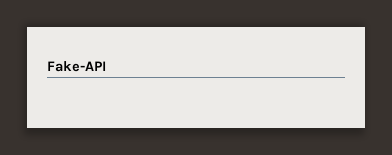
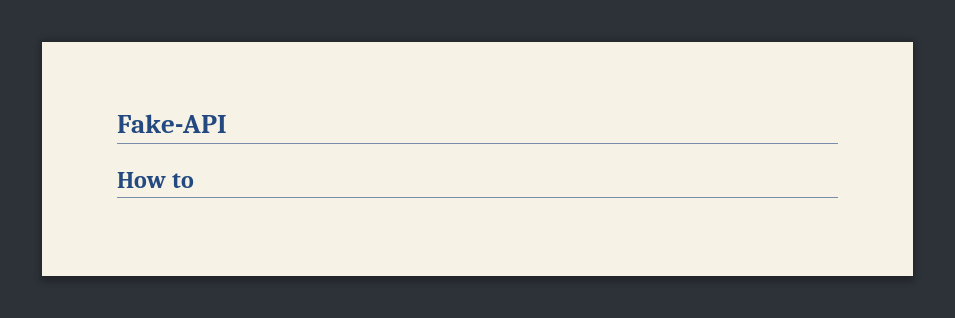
(106, 66) none -> [117,172,195,188] // How to

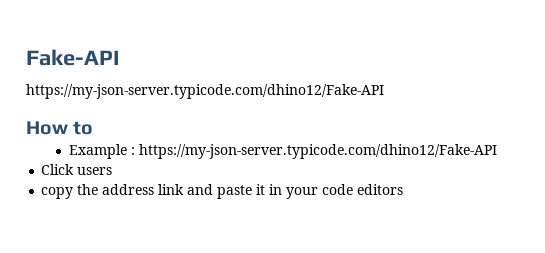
(227, 123) none -> [26,84,384,99] // https://my-json-server.typicode.com/dhino12/Fake-API
(195, 180) none -> [68,144,497,159] [41,164,113,175] [41,184,404,199] // Example : https://my-json-server.typicode.com/dhino12/Fake-API // Click users // copy the address link and paste it in your code editors

